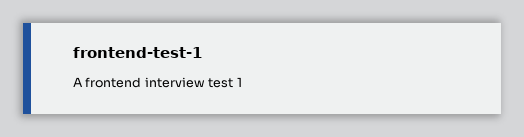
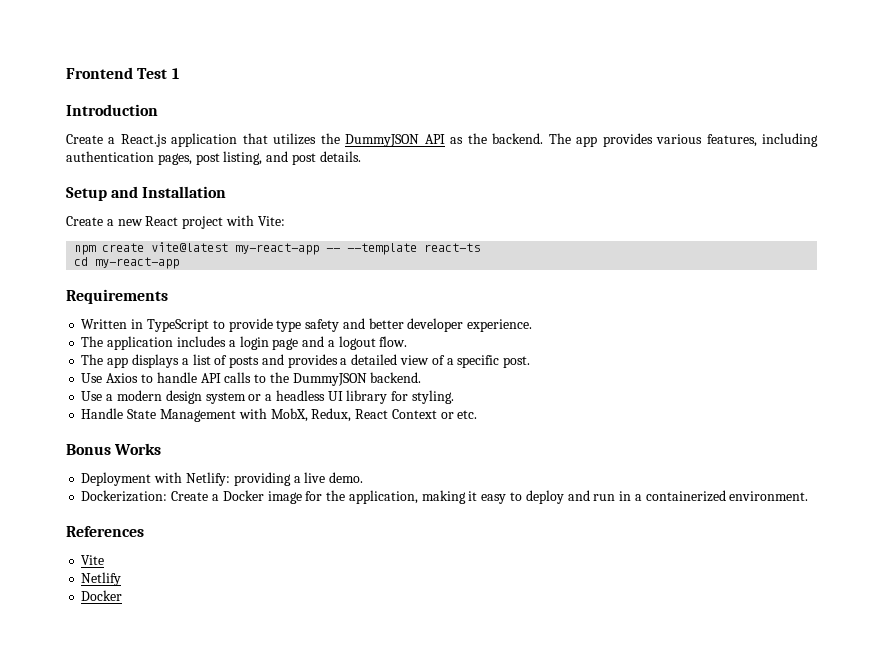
[73,47,202,58] [73,77,242,88] frontend-test-1 // A frontend interview test 1 -> [66,67,179,79] [66,104,158,116] [66,133,819,147] [66,151,361,165] [66,186,227,201] [66,215,285,229] [74,242,481,255] [74,257,180,269] [66,289,168,304] [81,318,533,332] [81,336,408,350] [81,354,531,368] [81,372,422,386] [81,390,454,404] [81,408,478,422] [66,443,162,455] [81,472,364,486] [81,490,809,504] [66,526,144,537] [81,555,105,565] [81,572,122,586] [81,590,123,601] Frontend Test 1 // Introduction // Create a React.js application that utilizes the DummyJSON API as the backend. The app provides various features, including authentication pages, post listing, and post details. // Setup and Installation // Create a new React project with Vite: // npm create vite@latest my-react-app -- --template react-ts // cd my-react-app // Requirements // Written in TypeScript to provide type safety and better developer experience. // The application includes a login page and a logout flow. // The app displays a list of posts and provides a detailed view of a specific post. // Use Axios to handle API calls to the DummyJSON backend. // Use a modern design system or a headless UI library for styling. // Handle State Management with MobX, Redux, React Context or etc. // Bonus Works // Deployment with Netlify: providing a live demo. // Dockerization: Create a Docker image for the application, making it easy to deploy and run in a containerized environment. // References // Vite // Netlify // Docker

